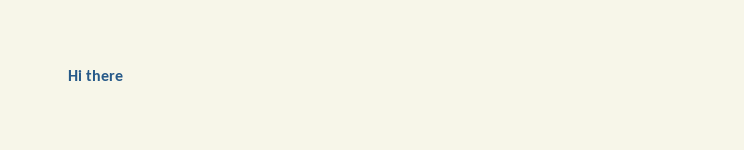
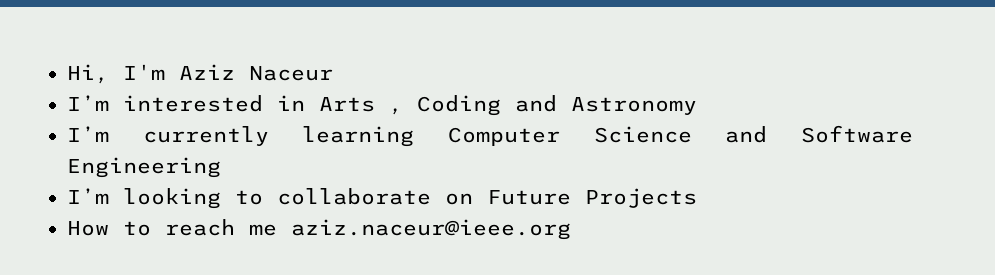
[68,70,124,81] Hi there -> [67,64,333,84] [67,95,697,116] [67,125,913,147] [67,157,221,178] [67,188,697,209] [67,219,571,240] Hi, I'm Aziz Naceur // I’m interested in Arts , Coding and Astronomy // I’m currently learning Computer Science and Software Engineering // I’m looking to collaborate on Future Projects // How to reach me aziz.naceur@ieee.org

